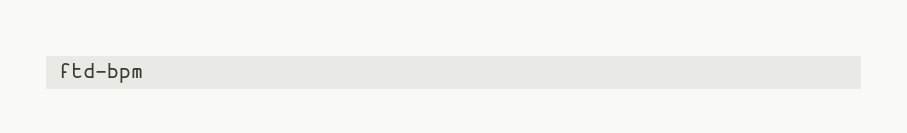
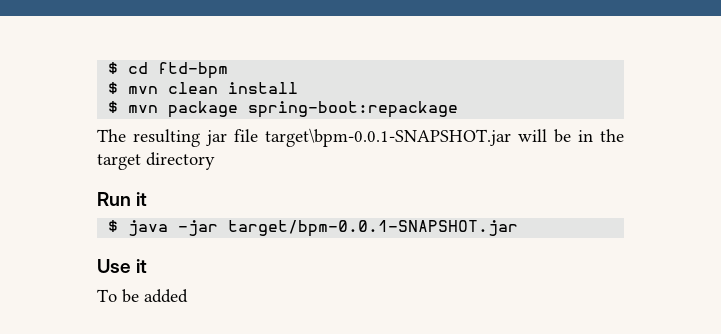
(59, 73) none -> [108,62,149,74] $ cd
(144, 73) none -> [108,82,299,94] [108,101,459,118] [97,128,624,147] [97,152,215,170] [97,192,148,206] [108,220,519,237] [97,259,148,273] [97,289,188,303] // $ mvn clean install // $ mvn package spring-boot:repackage // The resulting jar file target\bpm-0.0.1-SNAPSHOT.jar will be in the target directory // Run it // $ java -jar target/bpm-0.0.1-SNAPSHOT.jar // Use it // To be added

